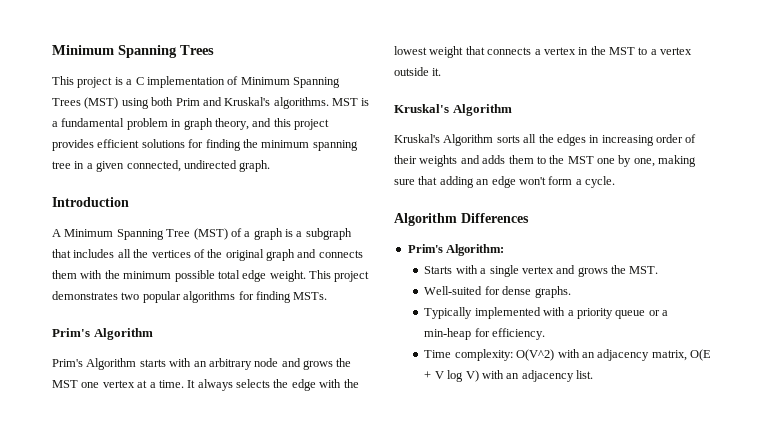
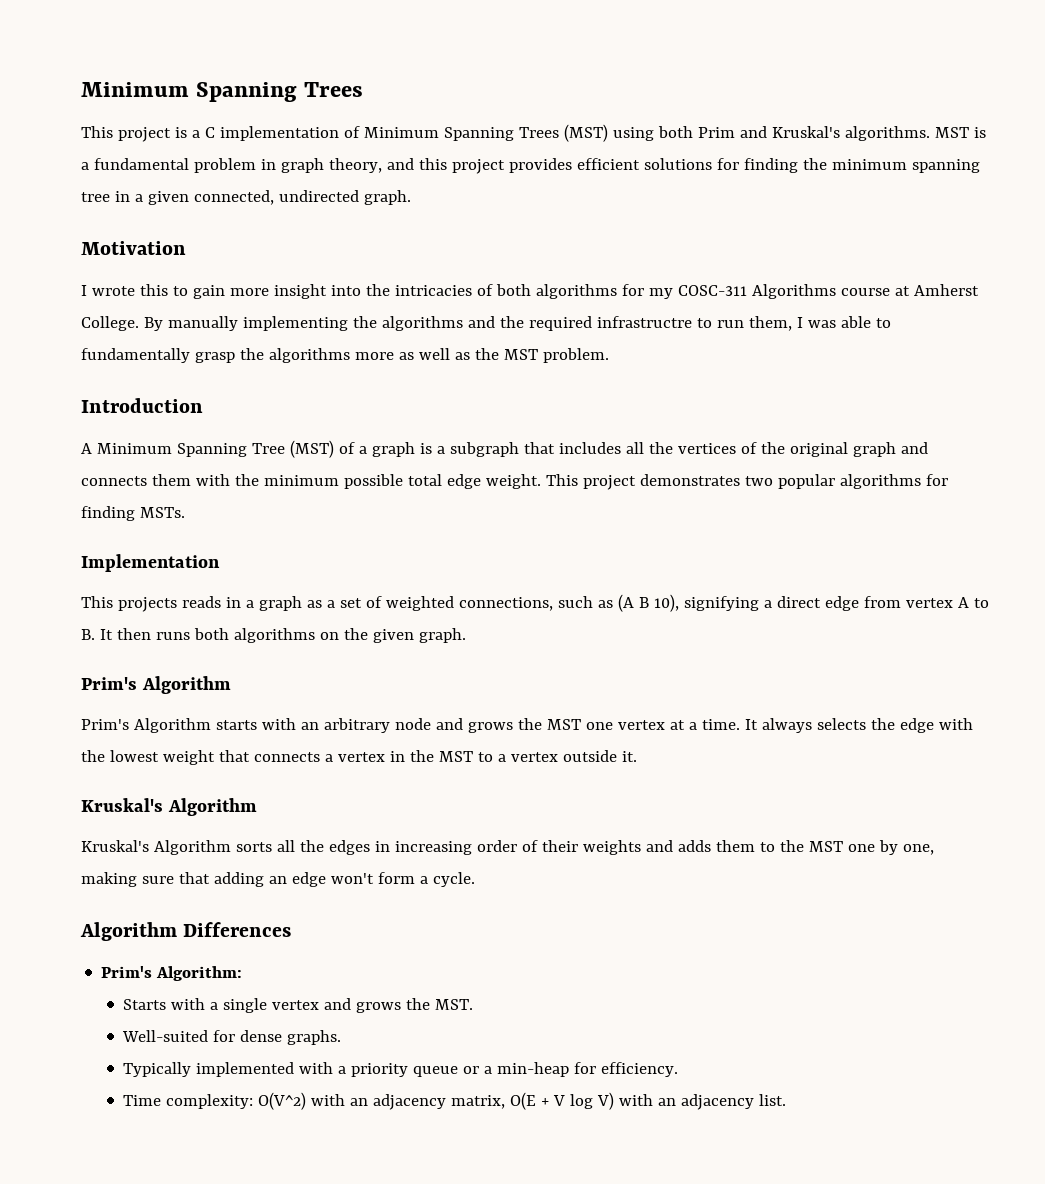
(271, 166) none -> [81,241,186,255] [81,284,979,299] [81,316,891,331] [81,348,609,363] // Motivation // I wrote this to gain more insight into the intricacies of both algorithms for my COSC-311 Algorithms course at Amherst College. By manually implementing the algorithms and the required infrastructre to run them, I was able to fundamentally grasp the algorithms more as well as the MST problem.
(328, 296) none -> [81,554,220,572] [81,594,989,612] [81,628,466,643] // Implementation // This projects reads in a graph as a set of weighted connections, such as (A B 10), signifying a direct edge from vertex A to B. It then runs both algorithms on the given graph.

